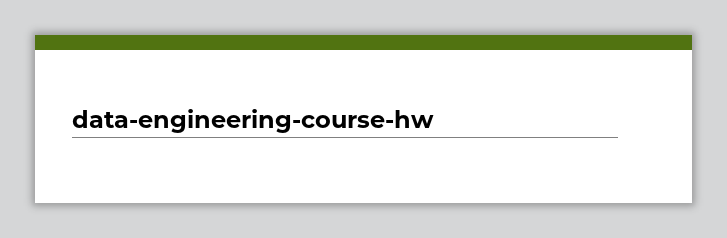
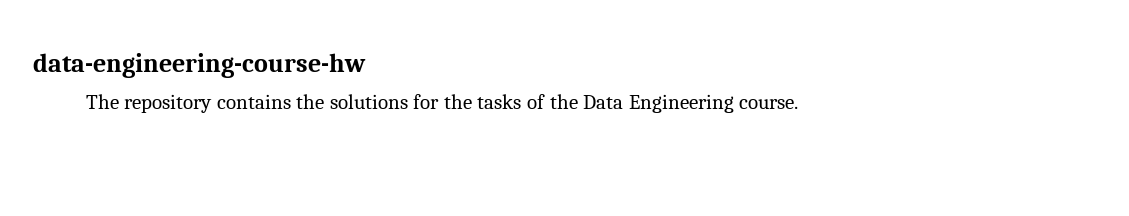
(434, 121) none -> [85,94,799,113] // The repository contains the solutions for the tasks of the Data Engineering course.

